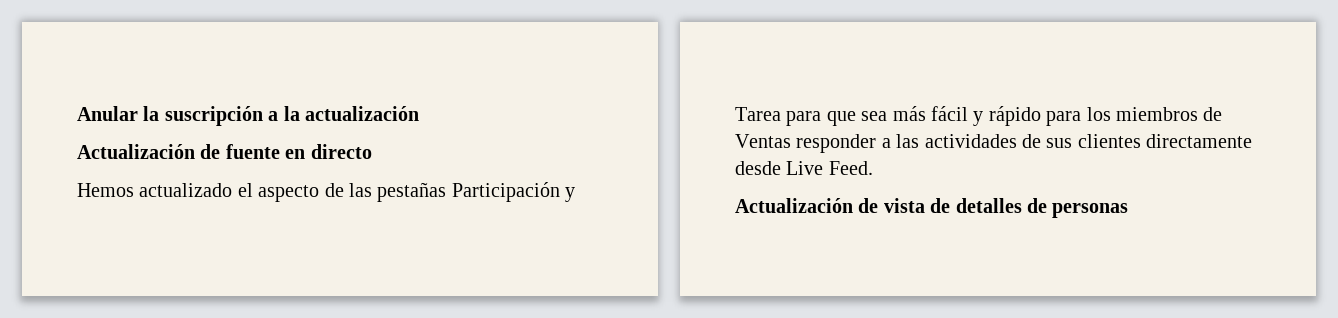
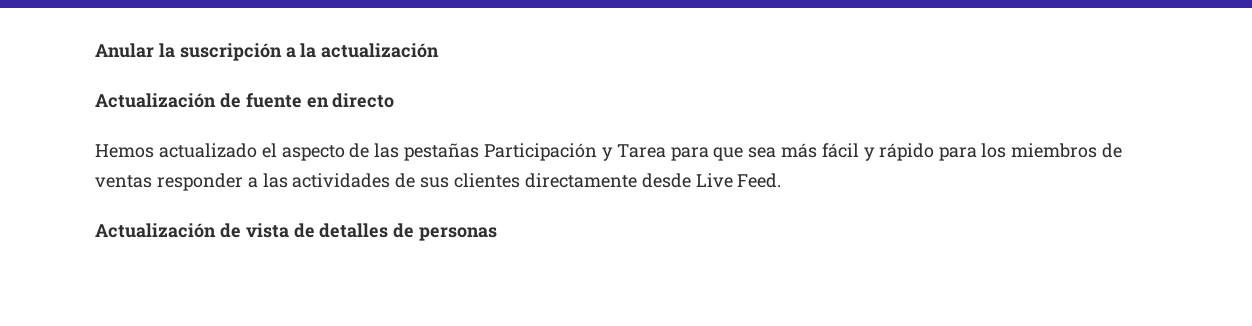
[735,134,791,148] Ventas -> [95,175,152,188] ventas

